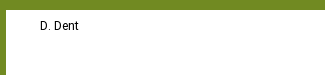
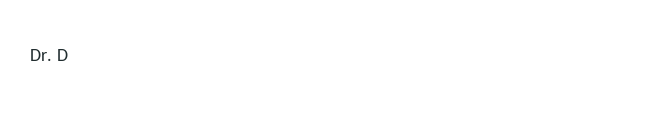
[40,21,80,30] D. Dent -> [30,49,68,61] Dr. D

